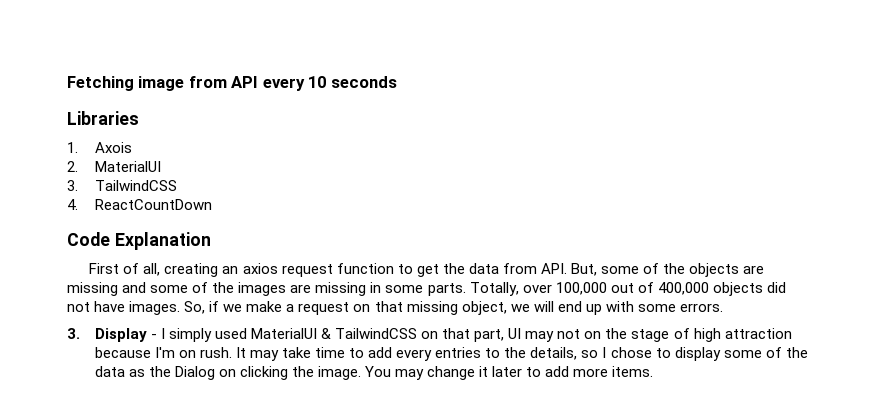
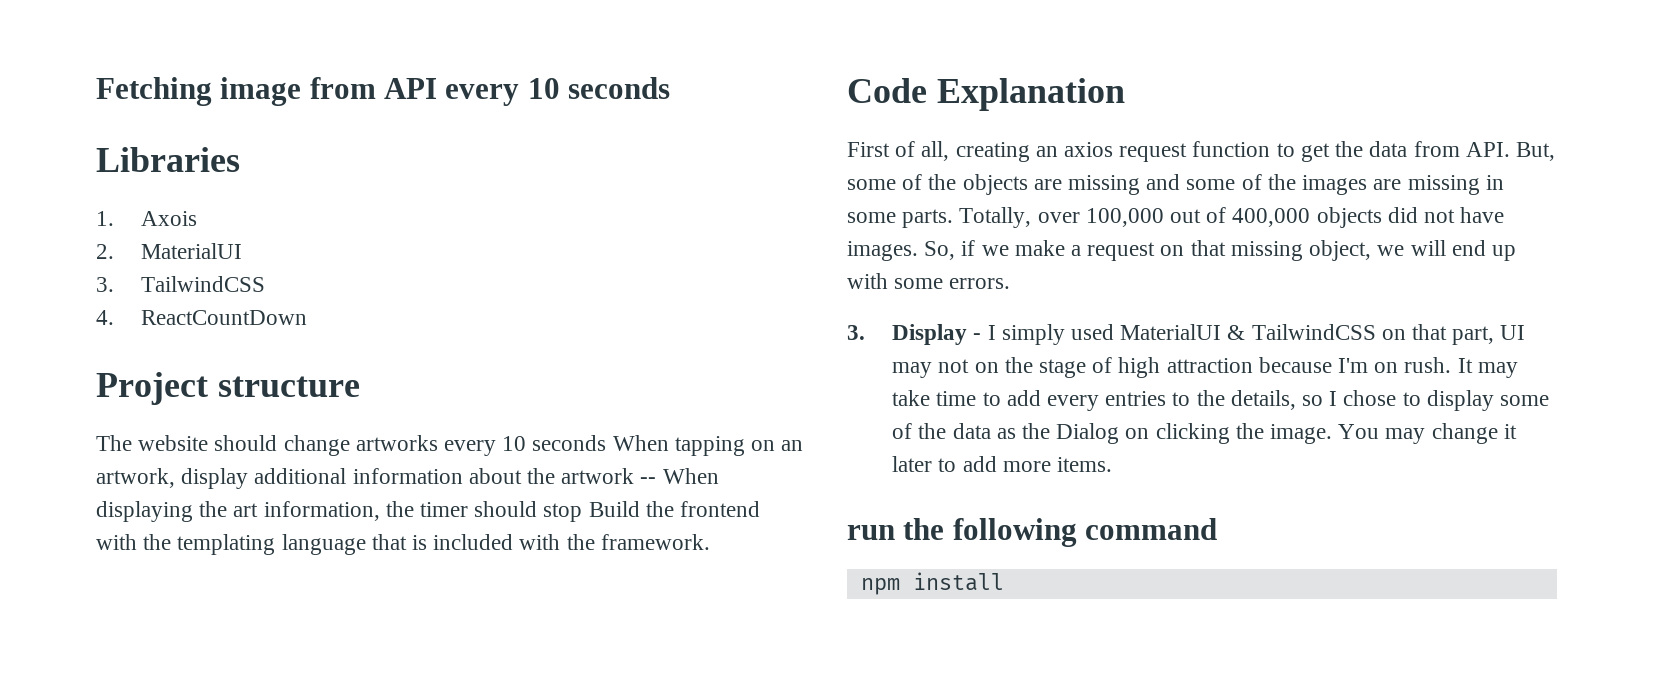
(212, 204) none -> [96,372,360,405] [96,435,804,456] [96,468,719,489] [96,501,761,522] [96,534,710,555] // Project structure // The website should change artworks every 10 seconds When tapping on an artwork, display additional information about the artwork -- When displaying the art information, the timer should stop Build the frontend with the templating language that is included with the framework.
(654, 371) none -> [847,518,1218,547] [860,572,1004,595] // run the following command // npm install

